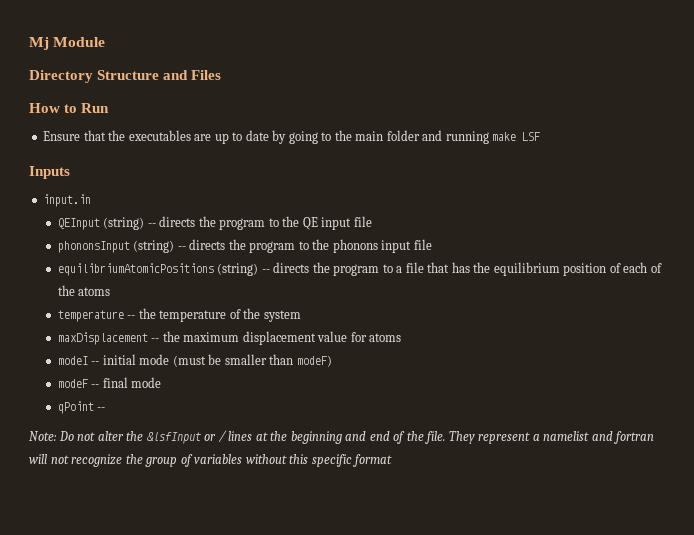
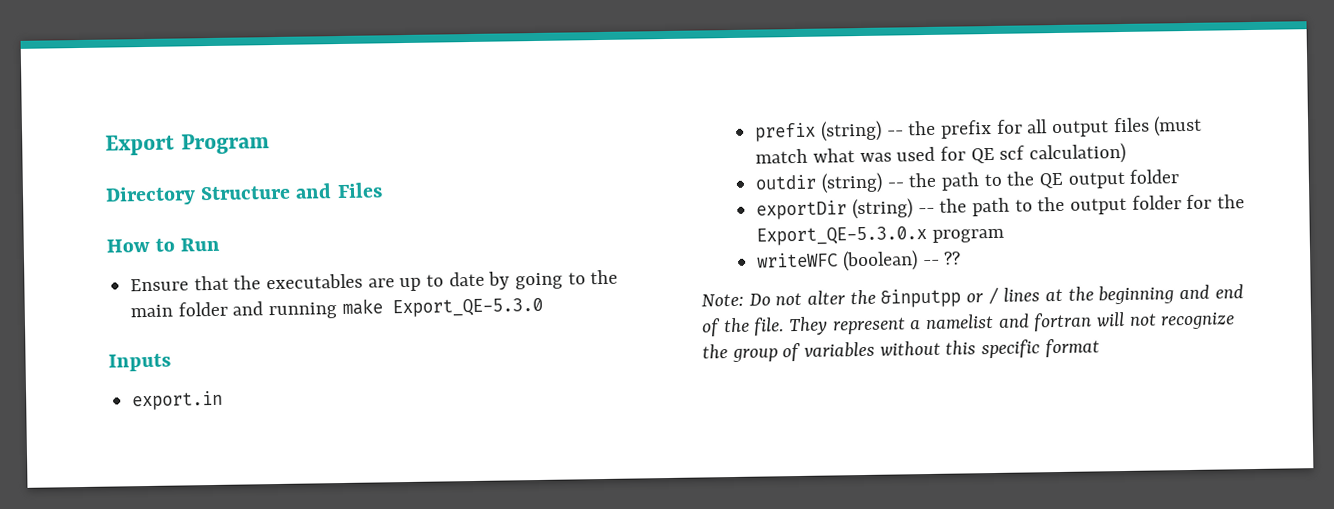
[29,37,106,50] Mj Module -> [105,133,270,156] Export Program
[522,132,541,141] LSF -> [391,297,543,318] Export_QE-5.3.0
[43,194,92,207] [57,216,372,230] [57,239,432,253] [57,262,662,276] [57,285,111,296] [57,308,301,322] [57,331,402,345] [57,354,332,367] [57,377,162,388] [57,401,106,414] input.in // QEInput (string) -- directs the program to the QE input file // phononsInput (string) -- directs the program to the phonons input file // equilibriumAtomicPositions (string) -- directs the program to a file that has the equilibrium position of each of the atoms // temperature -- the temperature of the system // maxDisplacement -- the maximum displacement value for atoms // modeI -- initial mode (must be smaller than modeF) // modeF -- final mode // qPoint -- -> [132,390,224,411] [755,115,1203,142] [755,142,1126,165] [755,169,1180,194] [756,194,1245,220] [756,225,1004,246] [756,250,962,272] export.in // prefix (string) -- the prefix for all output files (must match what was used for QE scf calculation) // outdir (string) -- the path to the QE output folder // exportDir (string) -- the path to the output folder for the Export_QE-5.3.0.x program // writeWFC (boolean) -- ??
[146,432,201,444] &lsfInput -> [880,288,962,308] &inputpp

